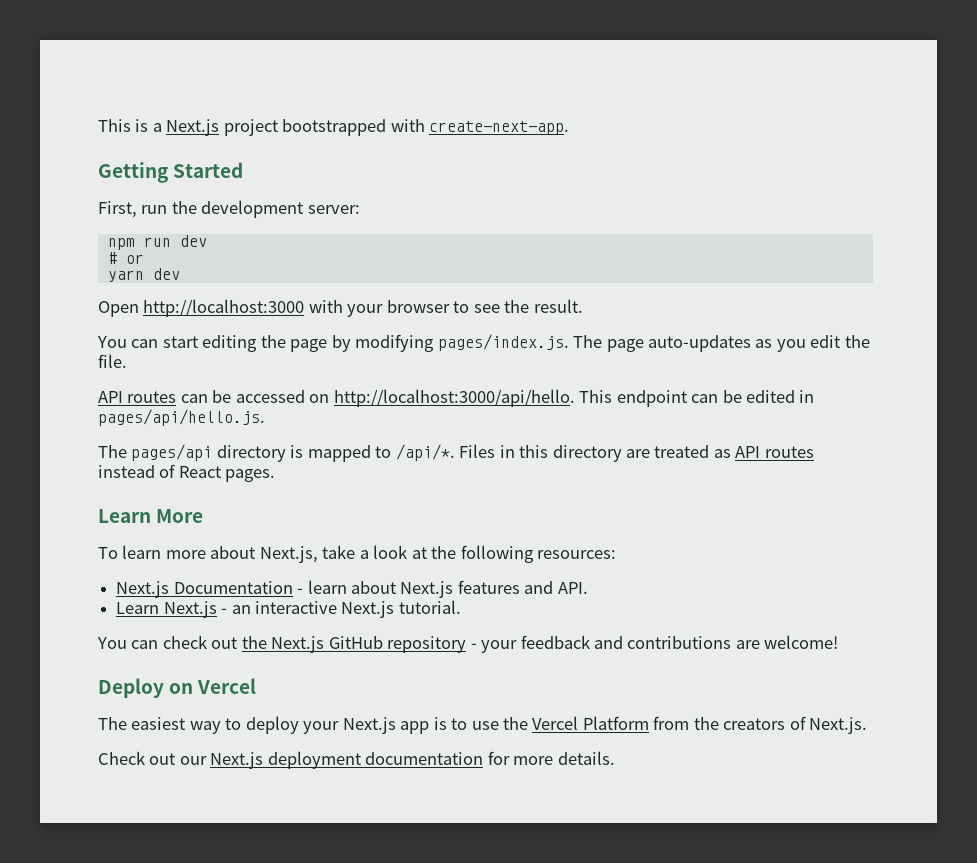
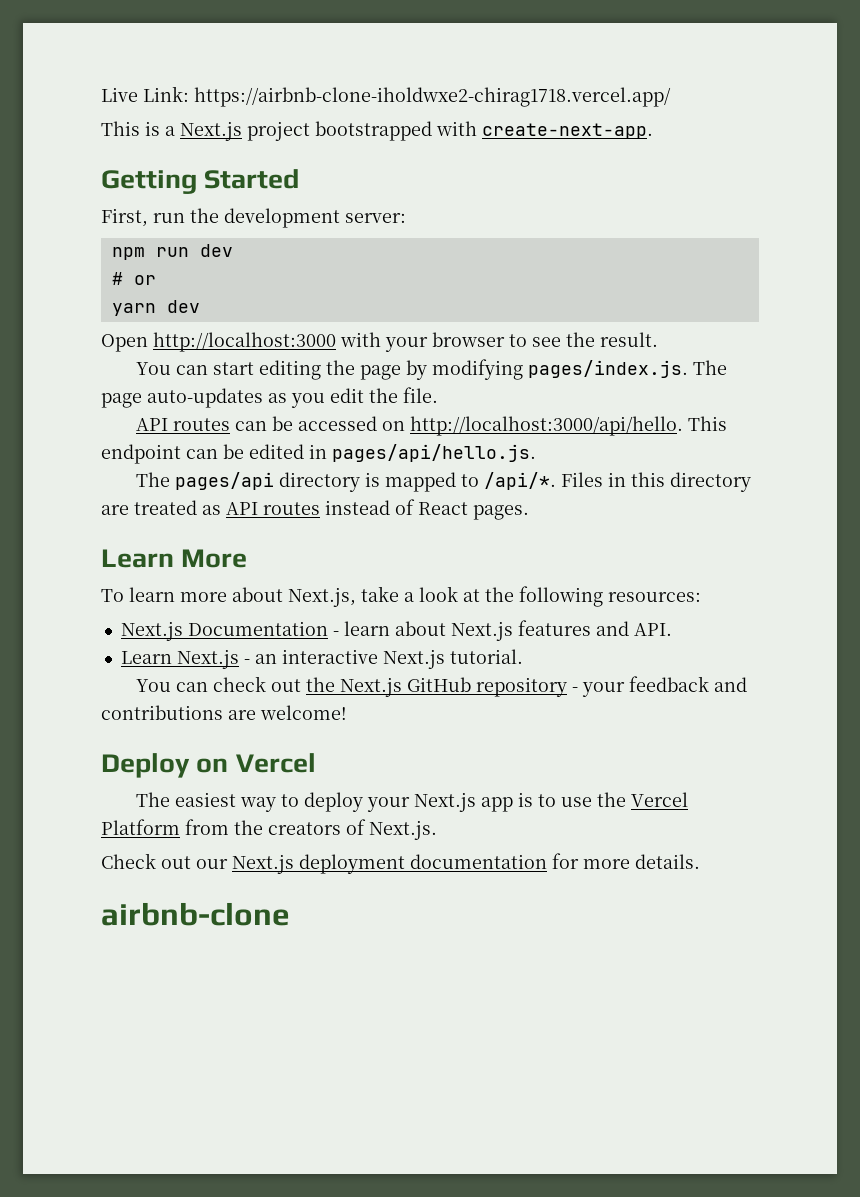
(98, 125) none -> [101,86,671,107] Live Link: https://airbnb-clone-iholdwxe2-chirag1718.vercel.app/ //
(615, 758) none -> [101,902,290,926] // airbnb-clone

